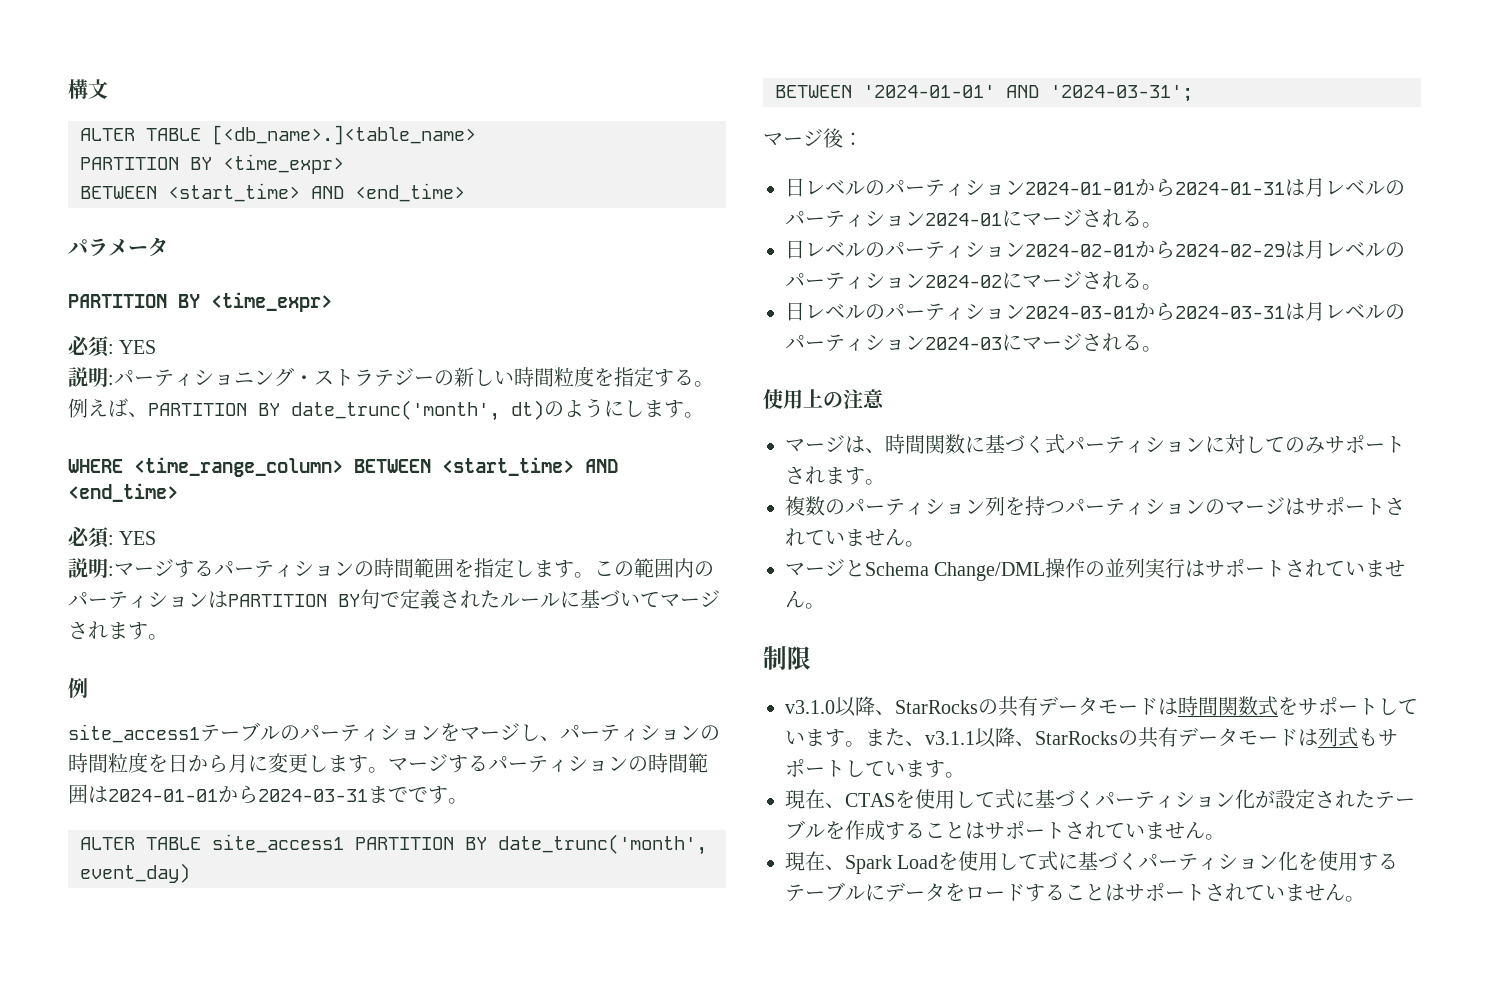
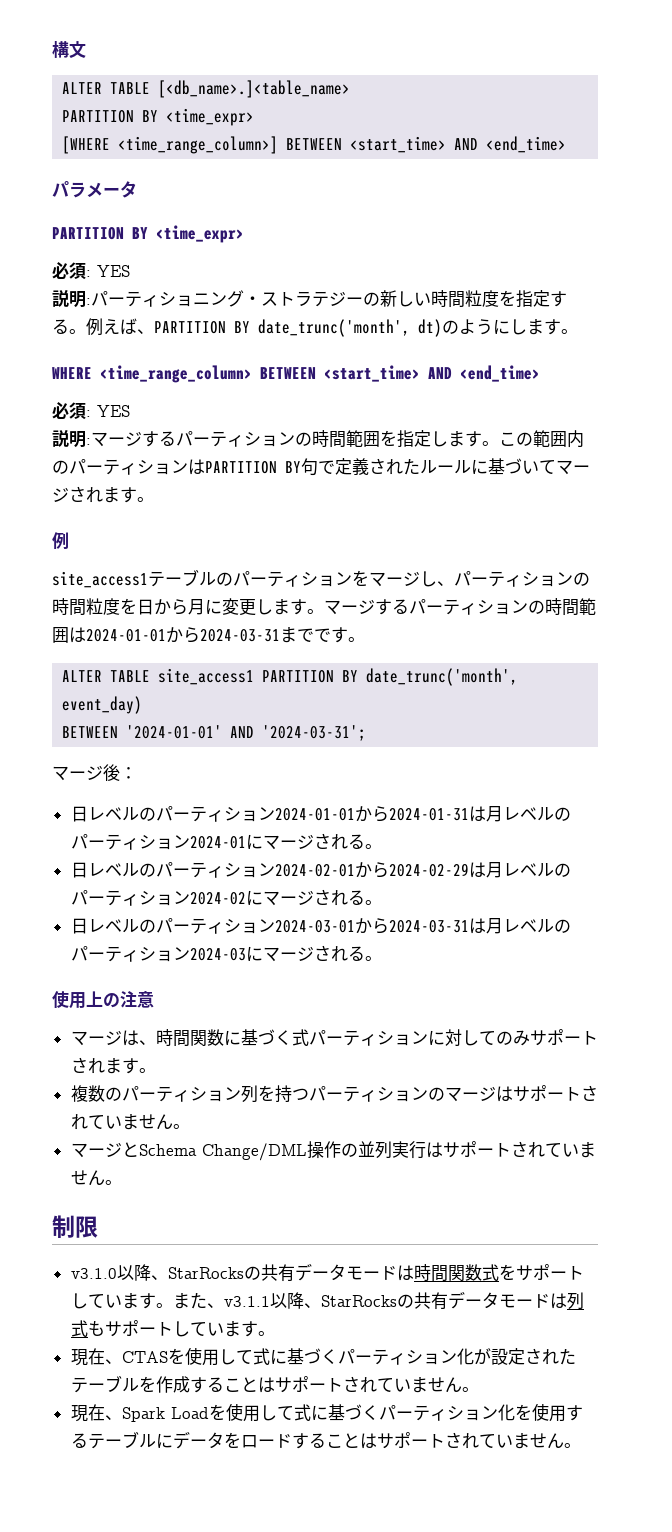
(344, 164) none -> [62,136,279,154] [WHERE <time_range_column>]

